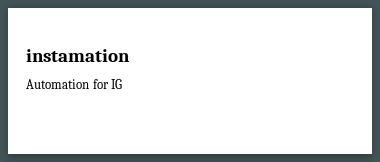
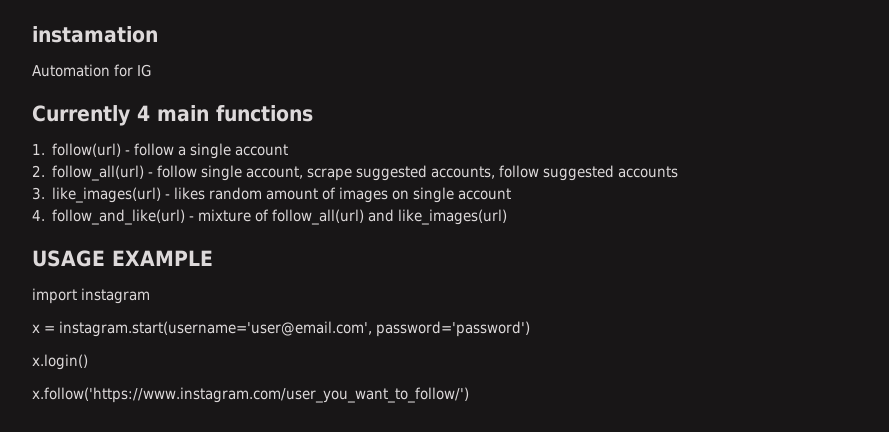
(123, 84) none -> [32,105,313,126] [32,143,289,159] [32,165,679,181] [32,187,512,203] [32,209,508,225] [32,250,213,267] [32,288,150,304] [32,321,530,337] [32,354,88,370] [32,387,469,403] // Currently 4 main functions // 1. follow(url) - follow a single account // 2. follow_all(url) - follow single account, scrape suggested accounts, follow suggested accounts // 3. like_images(url) - likes random amount of images on single account // 4. follow_and_like(url) - mixture of follow_all(url) and like_images(url) // USAGE EXAMPLE // import instagram // x = instagram.start(username='user@email.com', password='password') // x.login() // x.follow('https://www.instagram.com/user_you_want_to_follow/')

